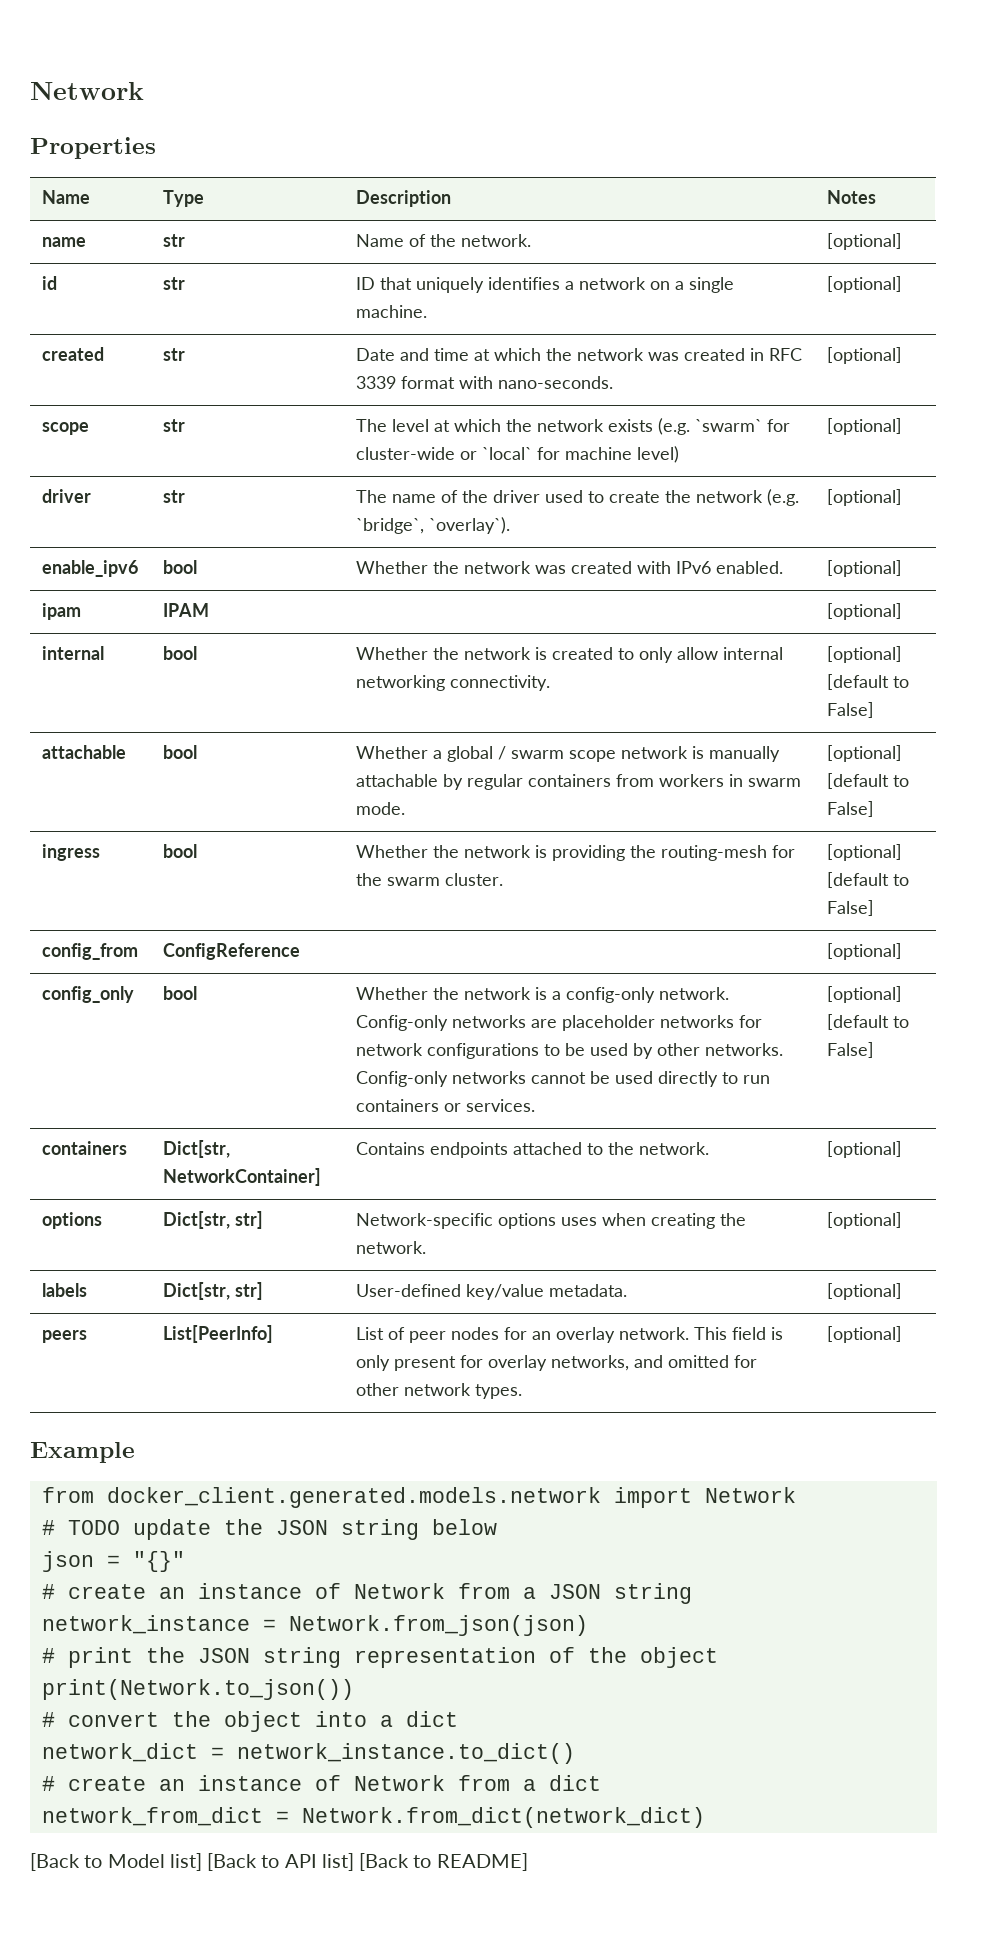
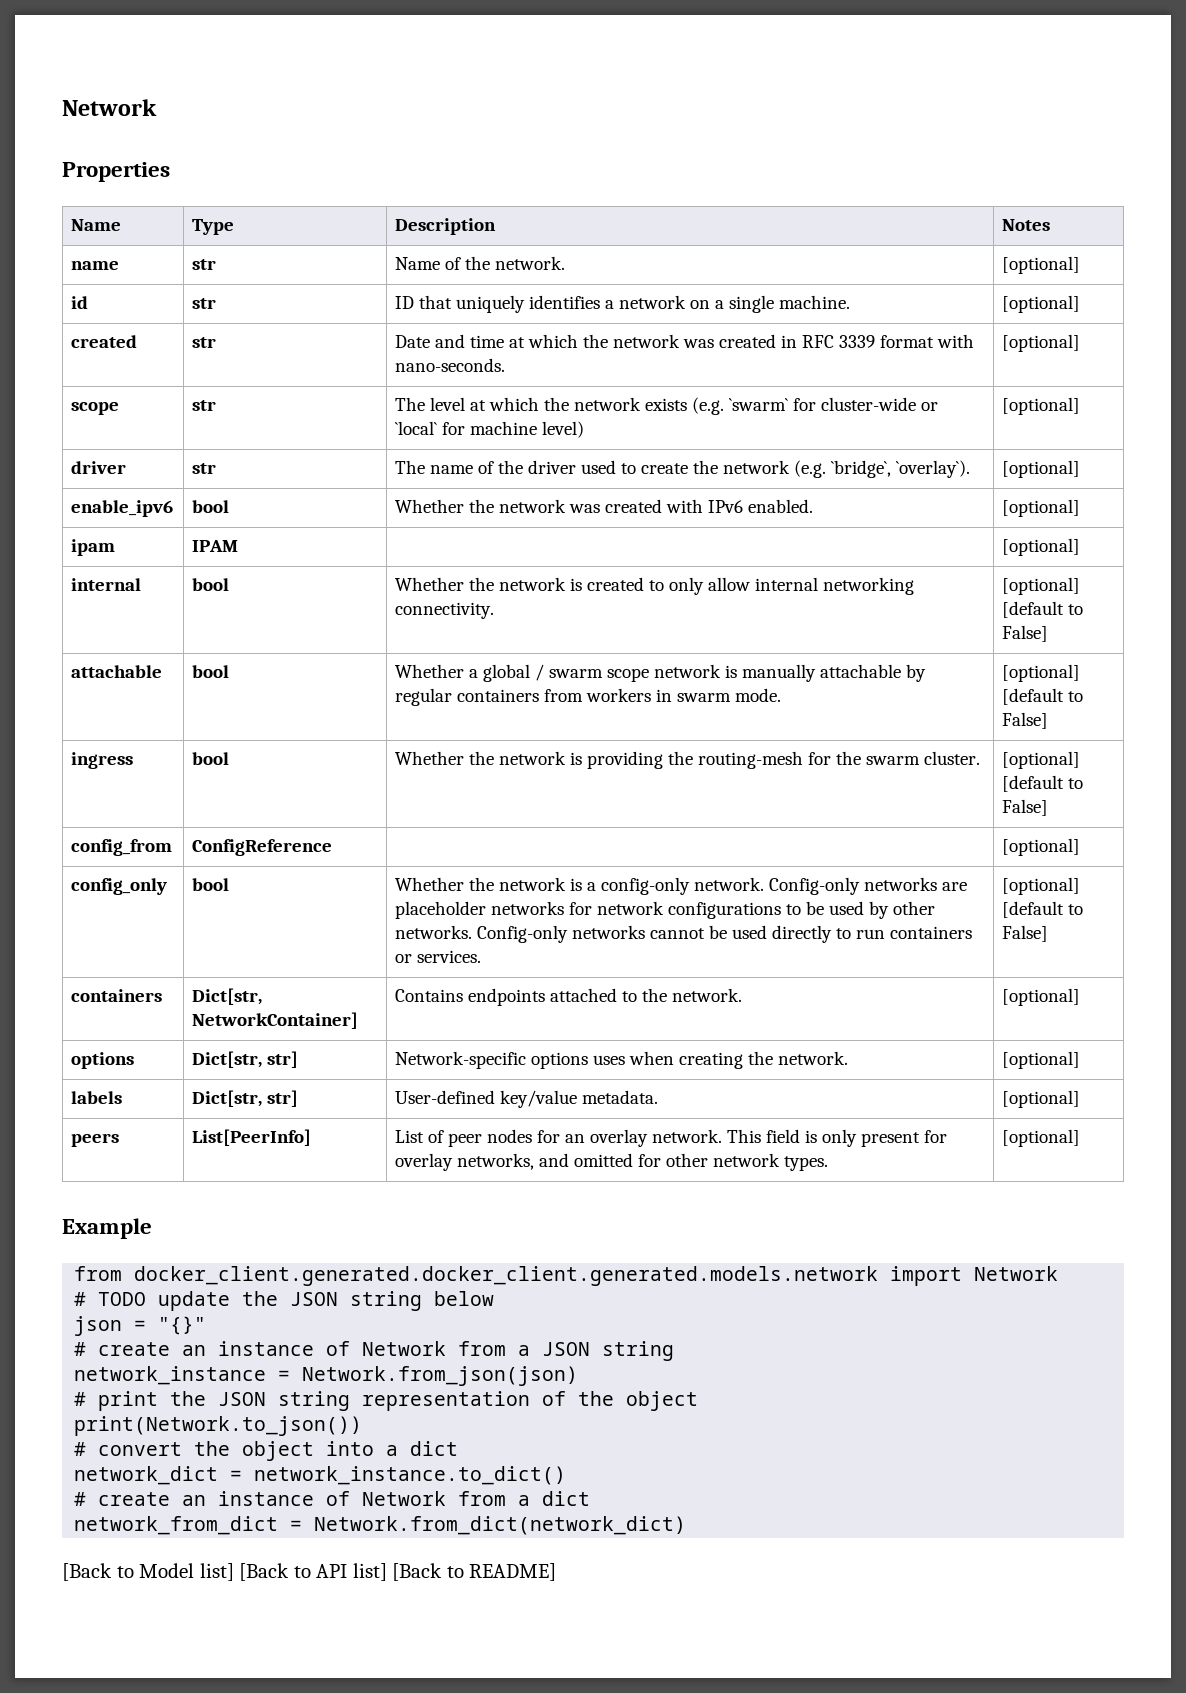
[106,1487,601,1508] docker_client.generated.models.network -> [134,1266,879,1286] docker_client.generated.docker_client.generated.models.network

